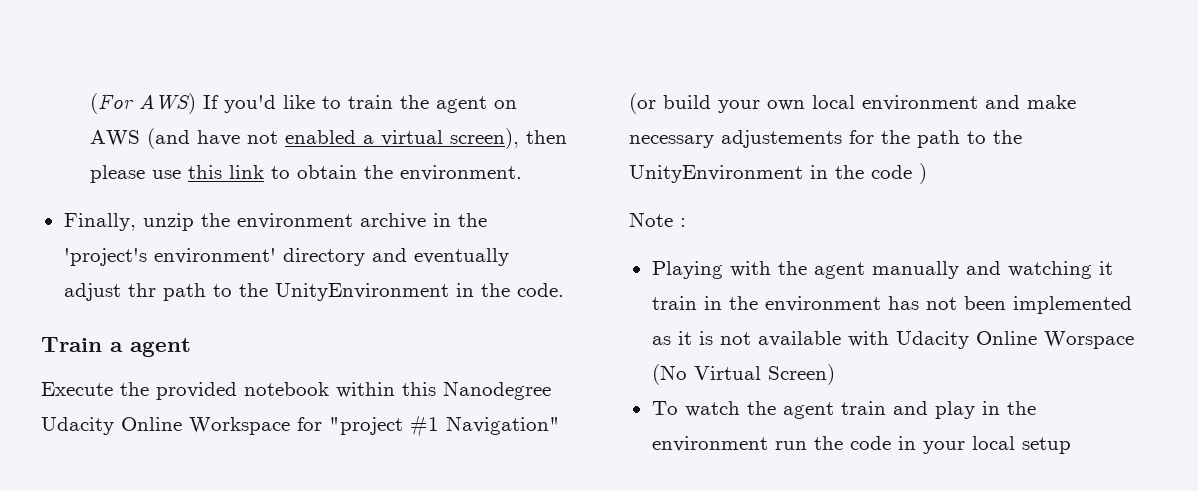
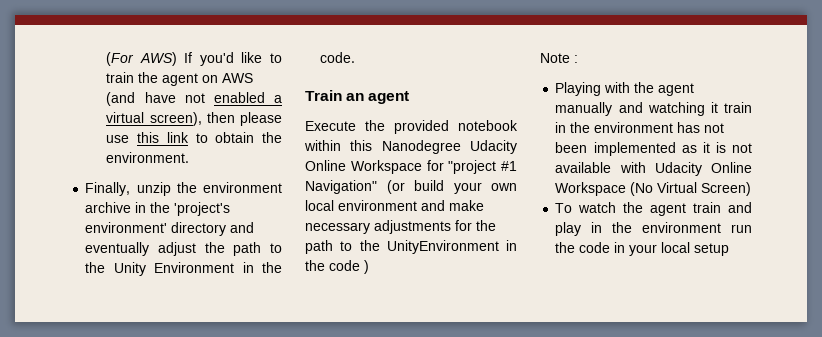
[127,283,449,301] thr path to the UnityEnvironment -> [204,242,282,256] [85,262,235,276] the path to the Unity Environment
[110,342,123,352] a -> [346,93,365,101] an
[721,130,842,148] adjustements -> [374,220,451,234] adjustments
[1043,331,1134,349] Worspace -> [555,182,627,196] Workspace

